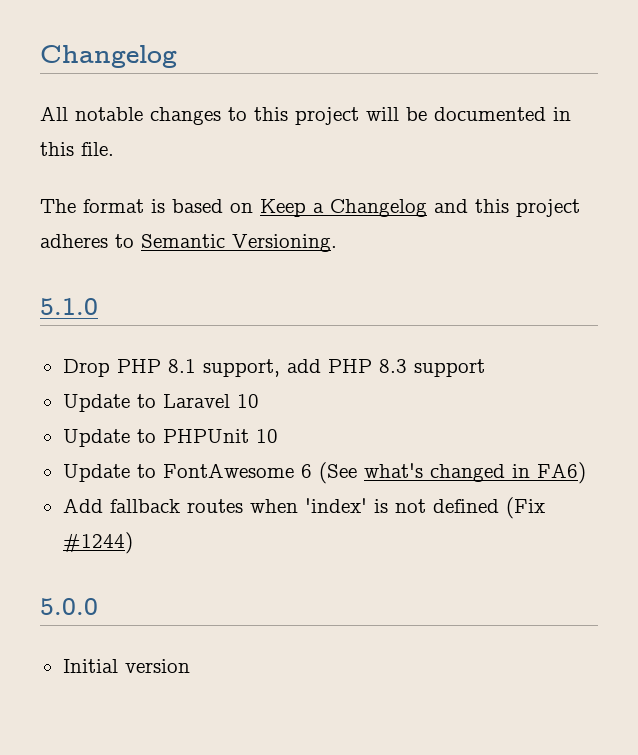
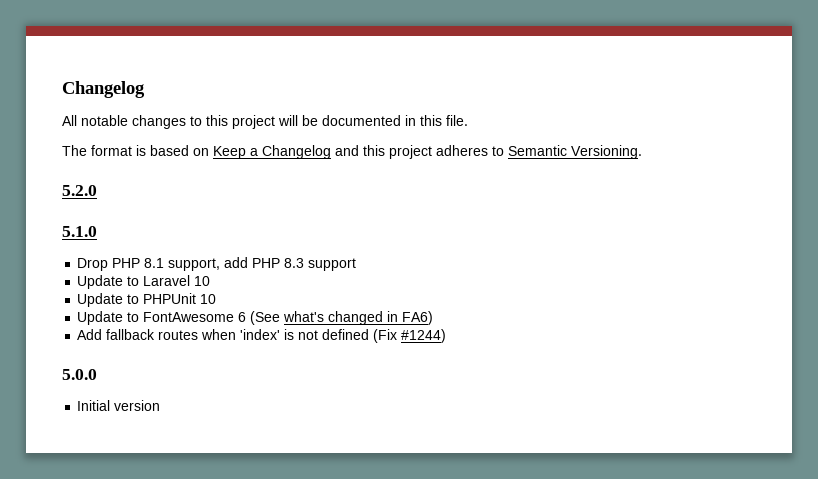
(337, 243) none -> [62,185,97,196] // 5.2.0

